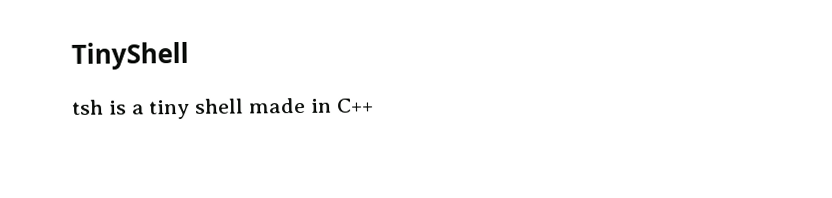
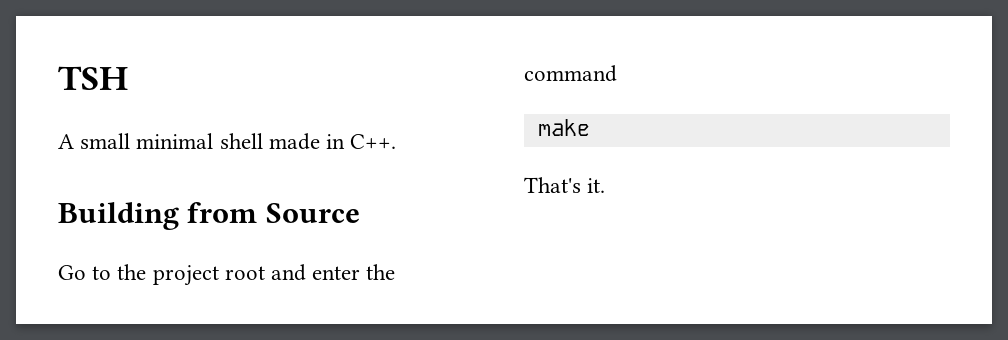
[71,41,189,70] [71,97,374,120] TinyShell // tsh is a tiny shell made in C++ -> [58,66,128,90] [58,133,397,150] [58,202,360,230] [58,264,396,286] [524,65,617,82] [537,119,590,136] [524,177,606,193] TSH // A small minimal shell made in C++. // Building from Source // Go to the project root and enter the command // make // That's it.

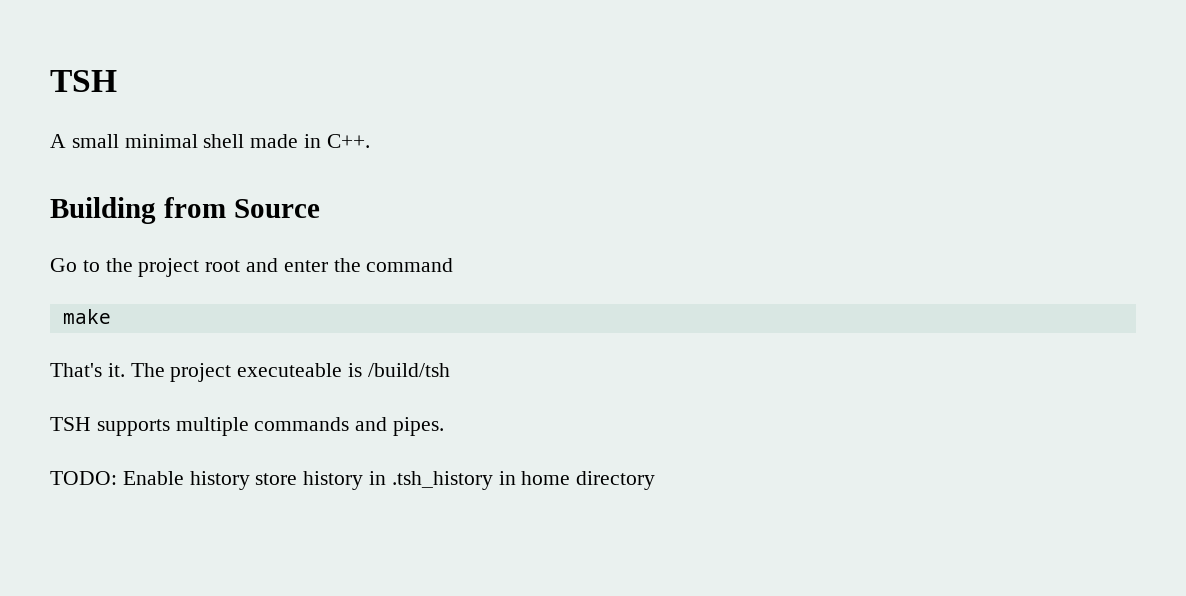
(606, 185) none -> [130,363,450,382] [50,417,445,436] [50,471,656,490] The project executeable is /build/tsh // TSH supports multiple commands and pipes. // TODO: Enable history store history in .tsh_history in home directory

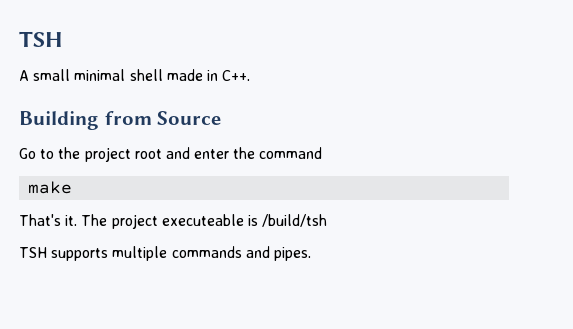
[50,471,656,490] // TODO: Enable history store history in .tsh_history in home directory -> (311, 254) none

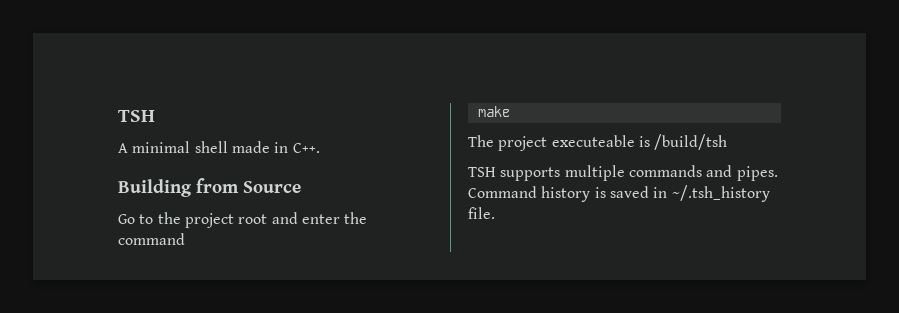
[33,69,71,81] small -> (128, 148) none
[19,214,78,226] That's it. -> (510, 111) none
(311, 254) none -> [468,185,770,202] [468,207,495,219] Command history is saved in ~/.tsh_history file.

